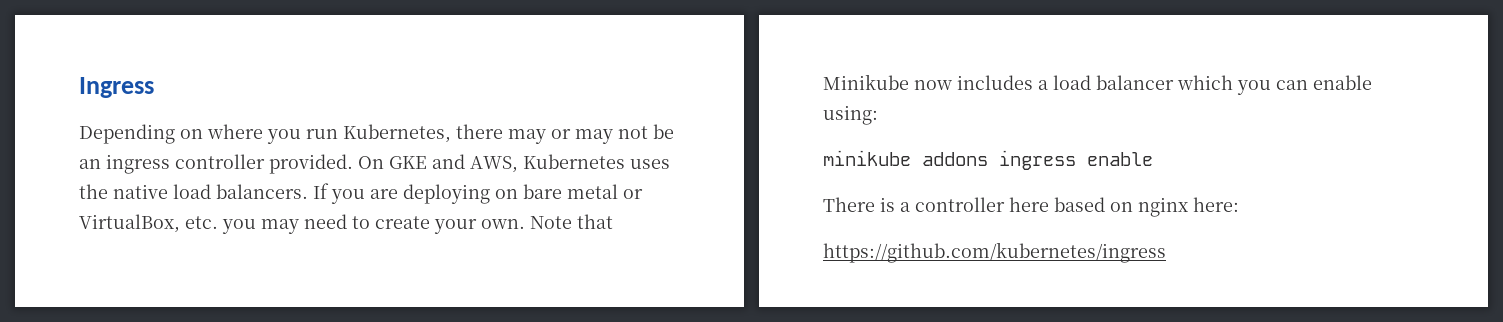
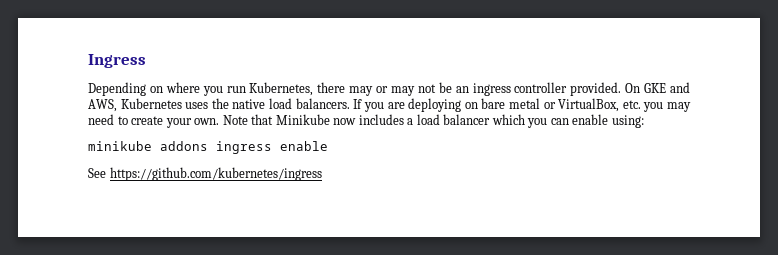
[823,197,1239,217] There is a controller here based on nginx here: // -> [88,168,106,178] See

